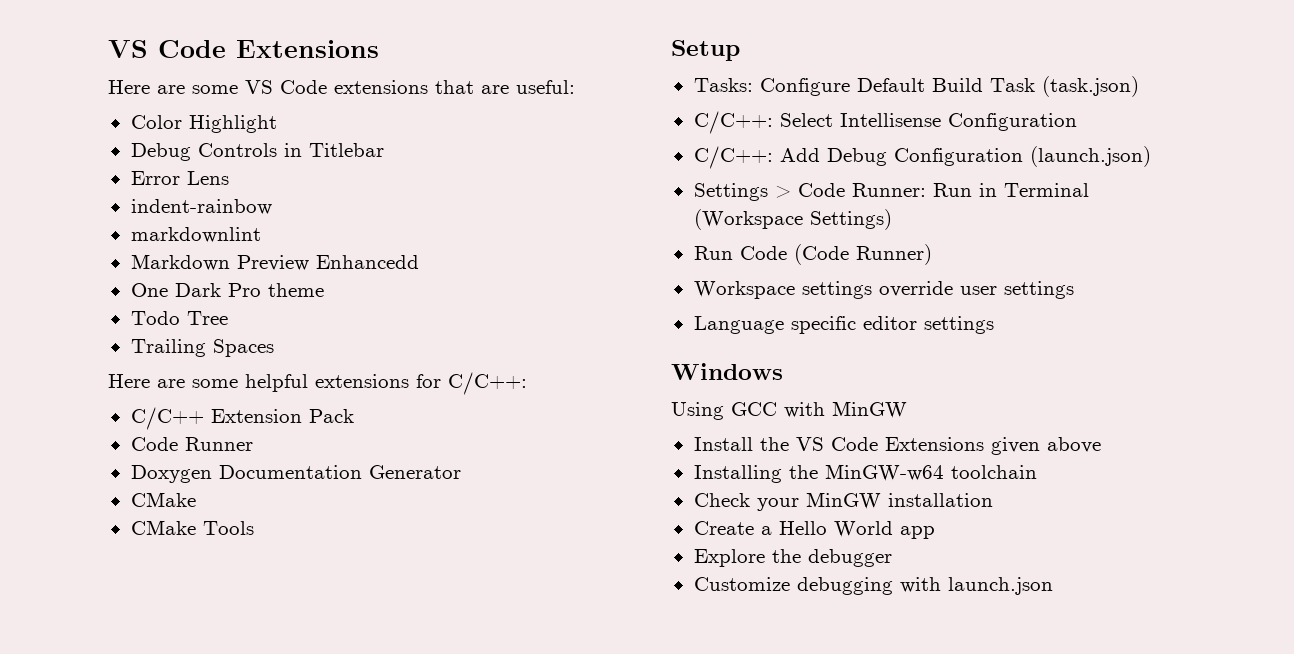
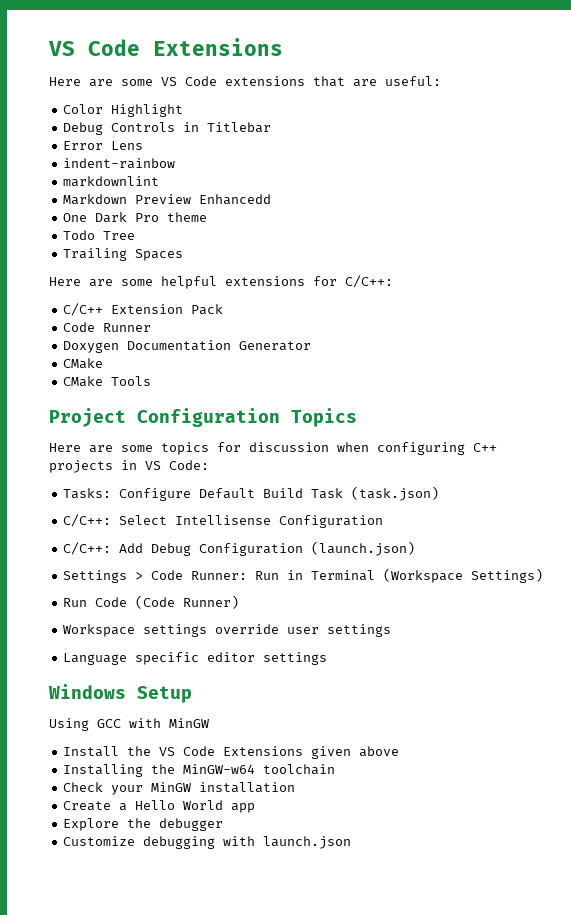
[671,40,740,61] Setup -> [49,408,357,427] [49,442,497,455] [49,460,209,473] Project Configuration Topics // Here are some topics for discussion when configuring C++ projects in VS Code:
(783, 371) none -> [137,686,192,703] Setup

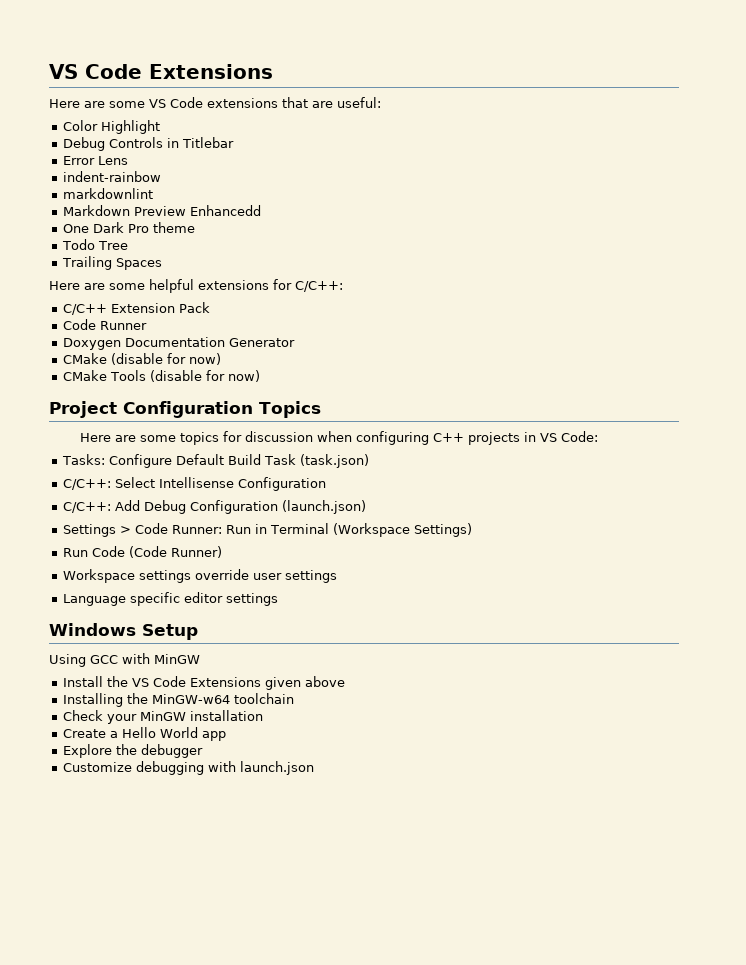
(104, 363) none -> [110,353,221,365] (disable for now)
(152, 381) none -> [149,370,260,382] (disable for now)

